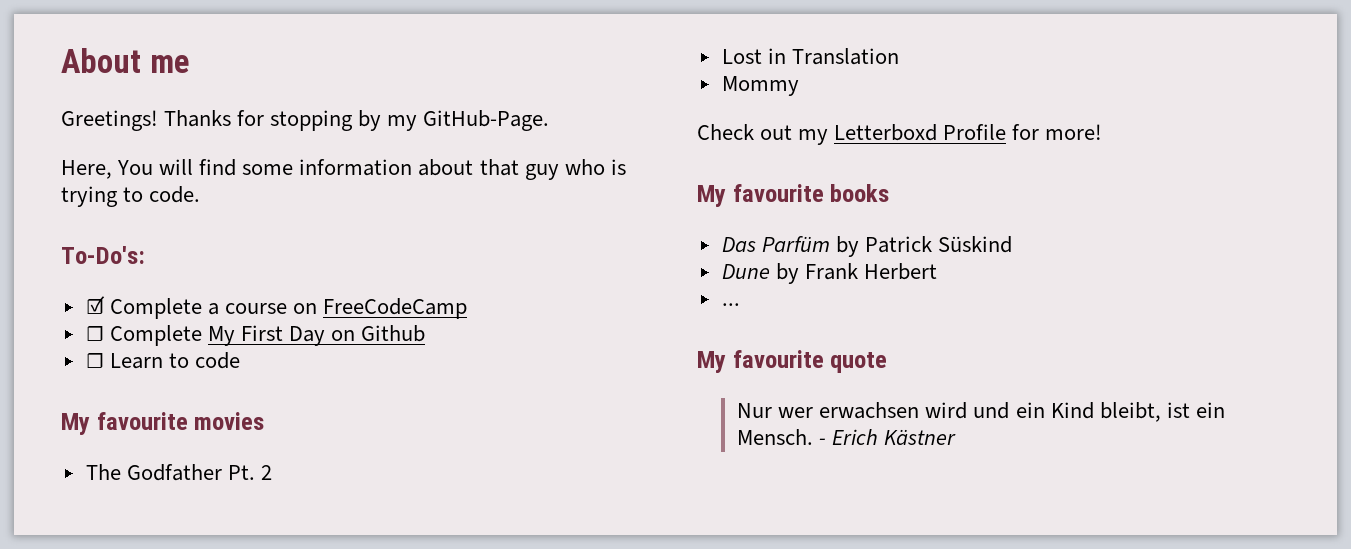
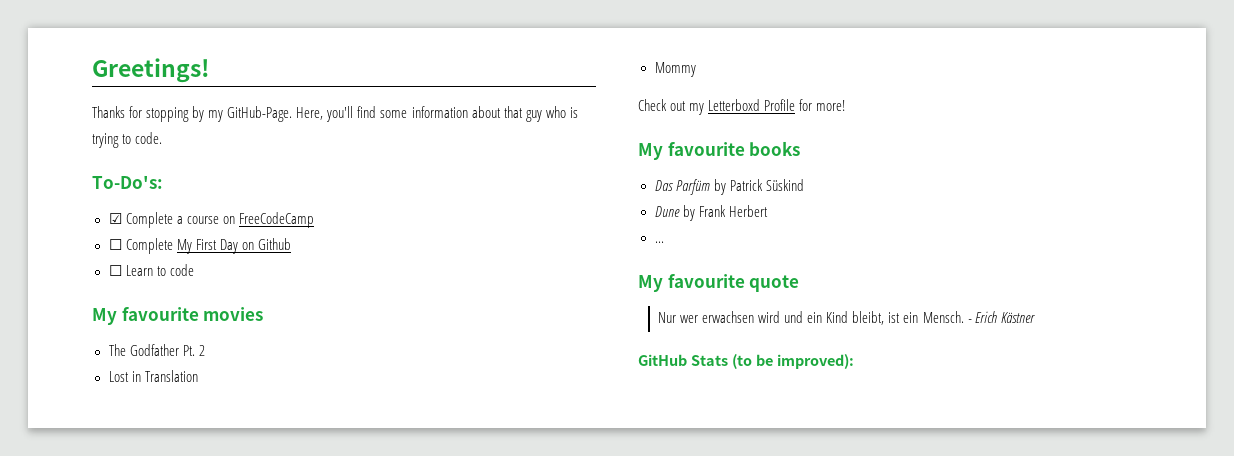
[61,48,189,73] [61,110,158,131] About me // Greetings! -> [92,58,210,83] Greetings! //
[61,159,194,179] // Here, You will -> [296,106,354,122] Here, you'll
(957, 437) none -> [638,354,854,369] // GitHub Stats (to be improved):

